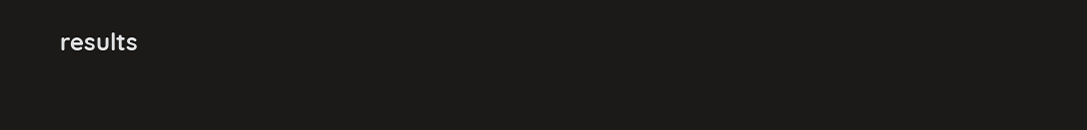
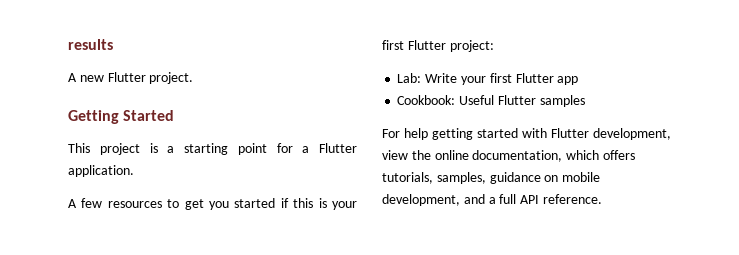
(138, 41) none -> [68,72,194,84] [68,110,175,124] [68,143,357,155] [68,165,134,177] [68,198,357,210] [382,40,494,52] [397,73,579,85] [397,95,585,107] [382,128,671,140] [382,150,635,162] [382,172,601,184] [382,194,602,206] // A new Flutter project. // Getting Started // This project is a starting point for a Flutter application. // A few resources to get you started if this is your first Flutter project: // Lab: Write your first Flutter app // Cookbook: Useful Flutter samples // For help getting started with Flutter development, view the online documentation, which offers tutorials, samples, guidance on mobile development, and a full API reference.

